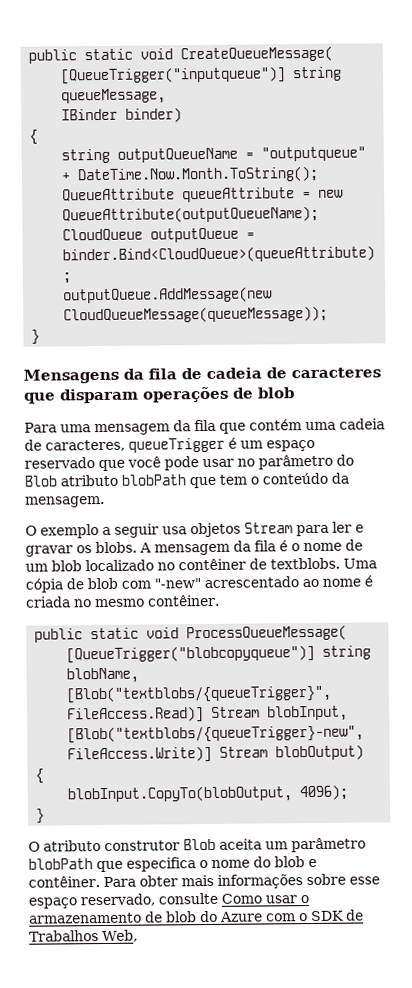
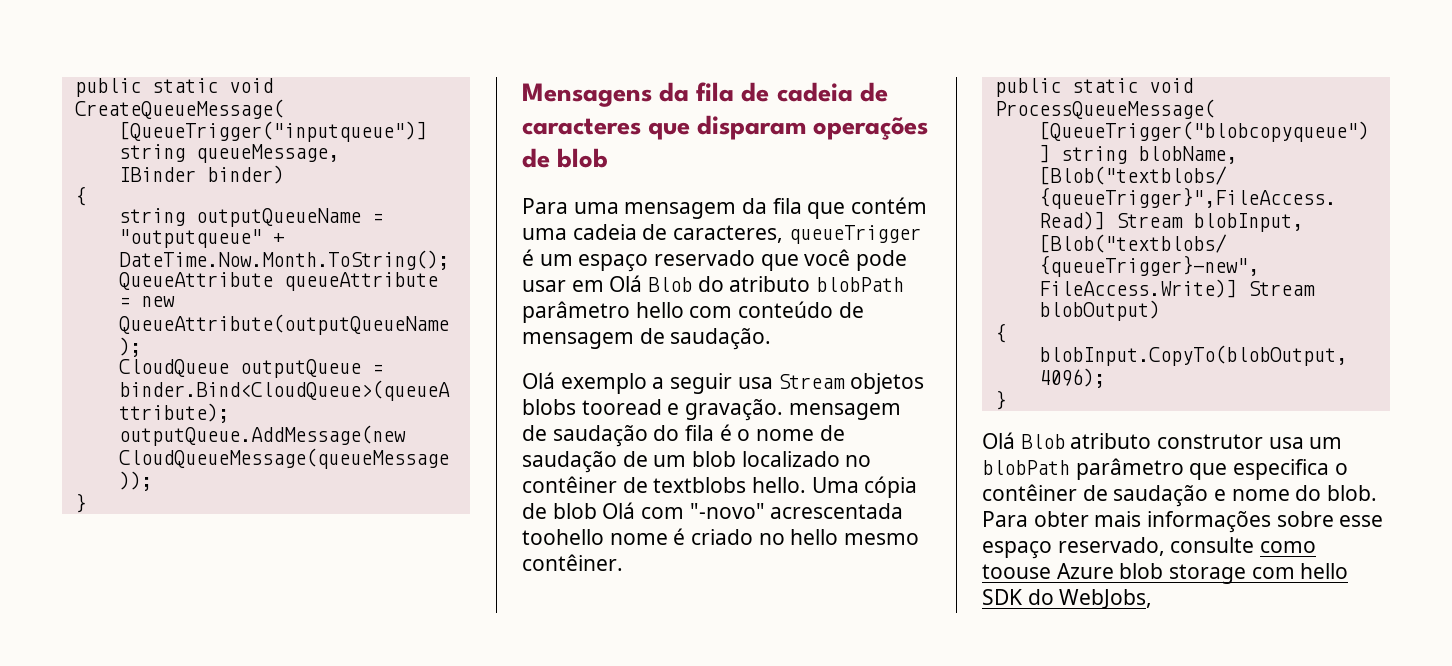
[237,454,354,470] [24,472,349,489] [25,495,105,508] [25,521,364,539] [25,540,251,557] no parâmetro do Blob atributo blobPath que tem o conteúdo da mensagem. // O exemplo a seguir usa objetos Stream para ler e gravar os blobs. A mensagem da -> [571,275,905,292] [522,301,864,323] [522,328,772,350] [522,372,925,394] [522,399,901,421] [522,425,680,447] em Olá Blob do atributo blobPath parâmetro hello com conteúdo de mensagem de saudação. // Olá exemplo a seguir usa Stream objetos blobs tooread e gravação. mensagem de saudação do
(363, 545) none -> [522,451,648,473] saudação de
[270,557,340,570] textblobs. -> [653,477,807,493] textblobs hello.
[121,575,373,589] [25,596,92,608] com "-new" acrescentado ao nome é criada no -> [602,502,904,519] [522,528,839,545] Olá com "-novo" acrescentada toohello nome é criado no hello
[28,837,366,853] [28,856,317,873] [28,876,100,888] O atributo construtor Blob aceita um parâmetro blobPath que especifica o nome do blob e contêiner. -> [982,432,1343,449] [982,458,1348,480] [982,484,1378,507] Olá Blob atributo construtor usa um blobPath parâmetro que especifica o contêiner de saudação e nome do blob.
[221,893,309,904] [29,909,364,924] [29,929,138,943] Como usar o armazenamento de blob do Azure com o SDK de Trabalhos Web, -> [1260,541,1317,553] [982,563,1349,584] [982,589,1153,609] como toouse Azure blob storage com hello SDK do WebJobs,

